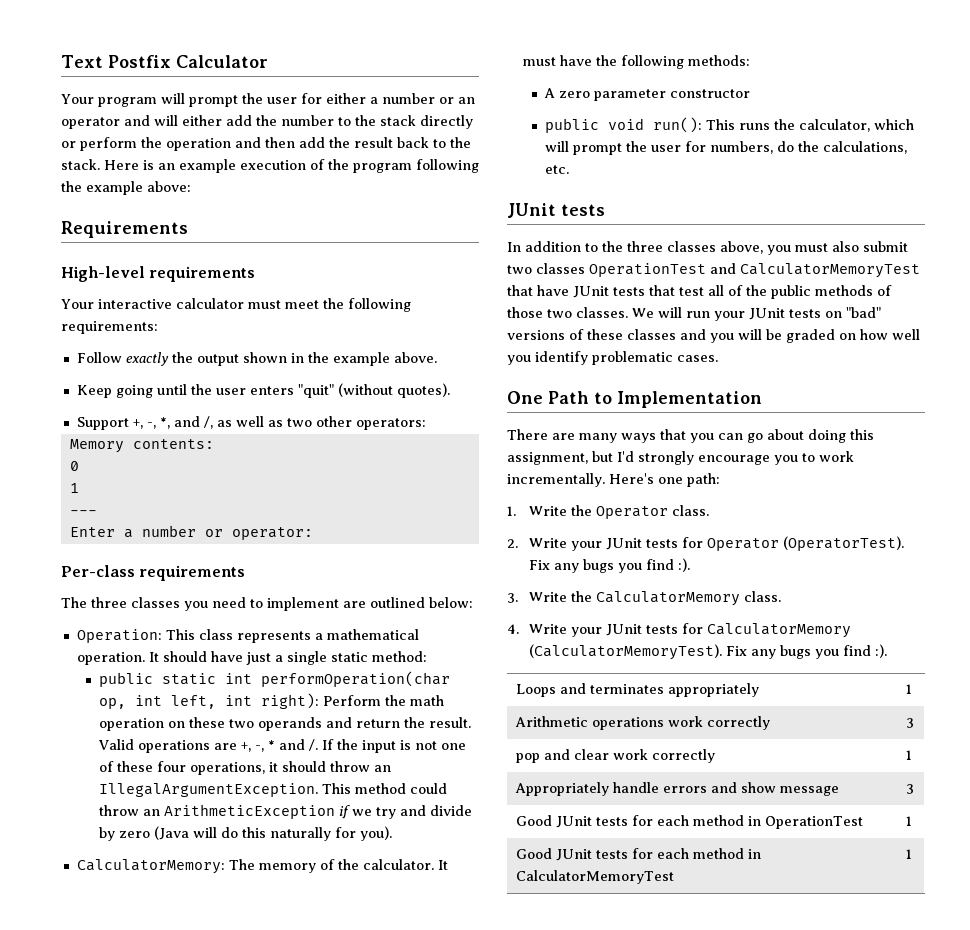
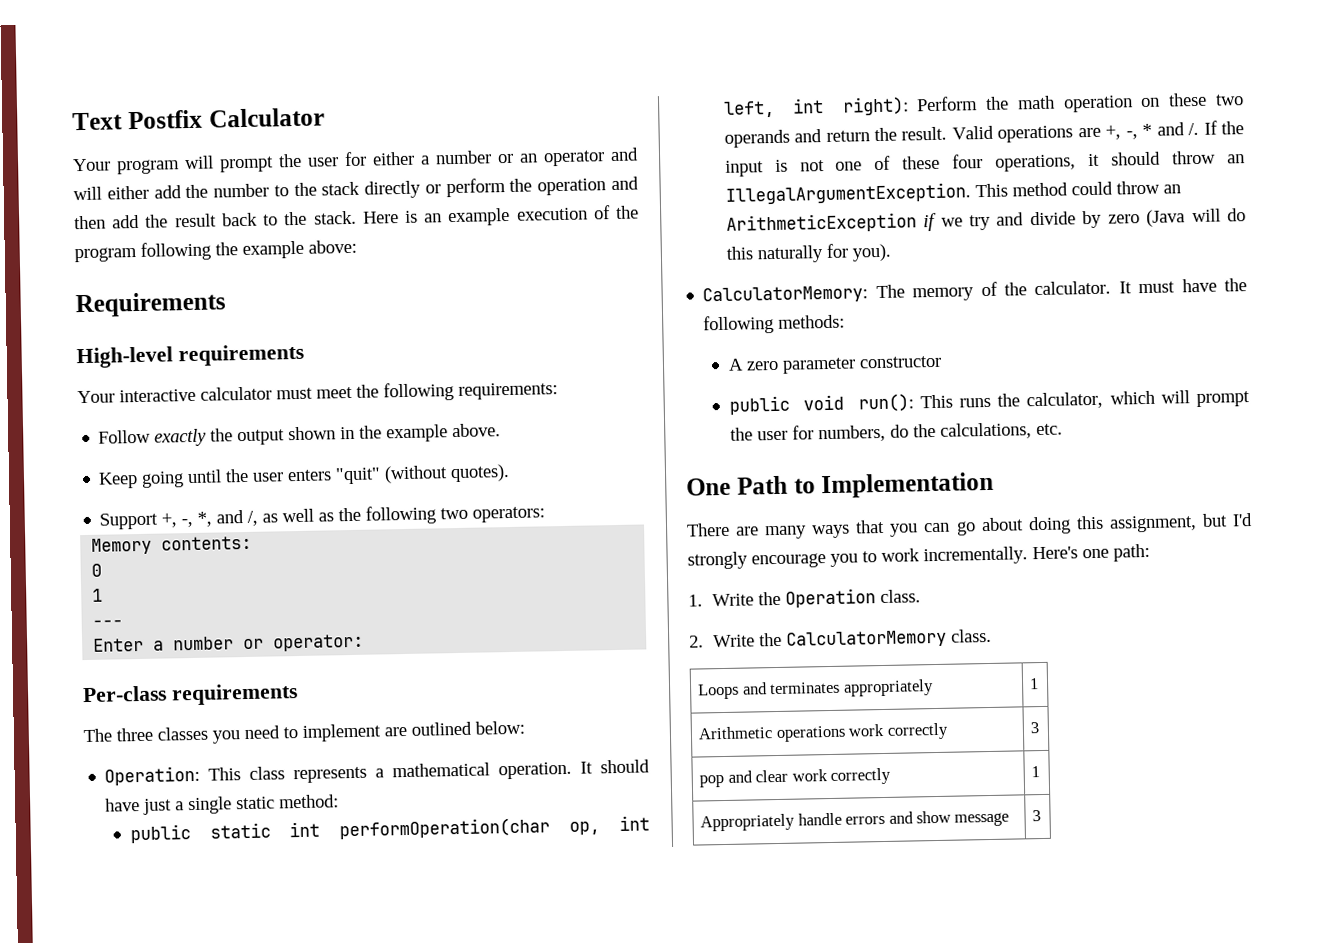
[286,416,352,427] two other -> [338,505,469,525] the following two
[507,203,605,218] [507,241,908,255] [507,263,920,278] [507,285,892,299] [507,307,881,321] [507,329,920,343] [507,351,718,365] // JUnit tests // In addition to the three classes above, you must also submit two classes OperationTest and CalculatorMemoryTest that have JUnit tests that test all of the public methods of those two classes. We will run your JUnit tests on "bad" versions of these classes and you will be graded on how well you identify problematic cases. -> (1063, 429) none
[596,506,669,519] Operator -> [785,588,877,608] Operation
[571,536,905,551] [529,558,691,573] [507,591,782,606] [507,623,852,638] [529,644,888,660] your JUnit tests for Operator (OperatorTest). Fix any bugs you find :). // 3. Write the CalculatorMemory class. // 4. Write your JUnit tests for CalculatorMemory (CalculatorMemoryTest). Fix any bugs you find :). -> [759,628,993,649] the CalculatorMemory class.
[515,815,863,829] [905,816,912,826] [515,848,761,861] [515,870,674,884] [905,849,912,859] // Good JUnit tests for each method in OperationTest | 1 // Good JUnit tests for each method in CalculatorMemoryTest | 1 -> (1042, 816) none

